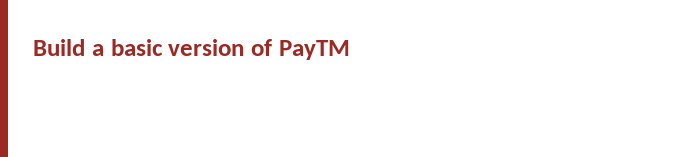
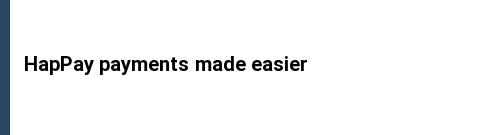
[33,39,350,60] Build a basic version of PayTM -> [24,56,309,75] HapPay payments made easier

